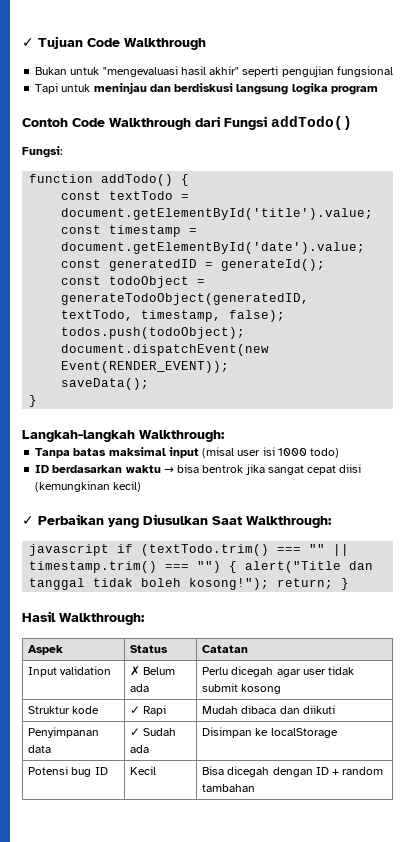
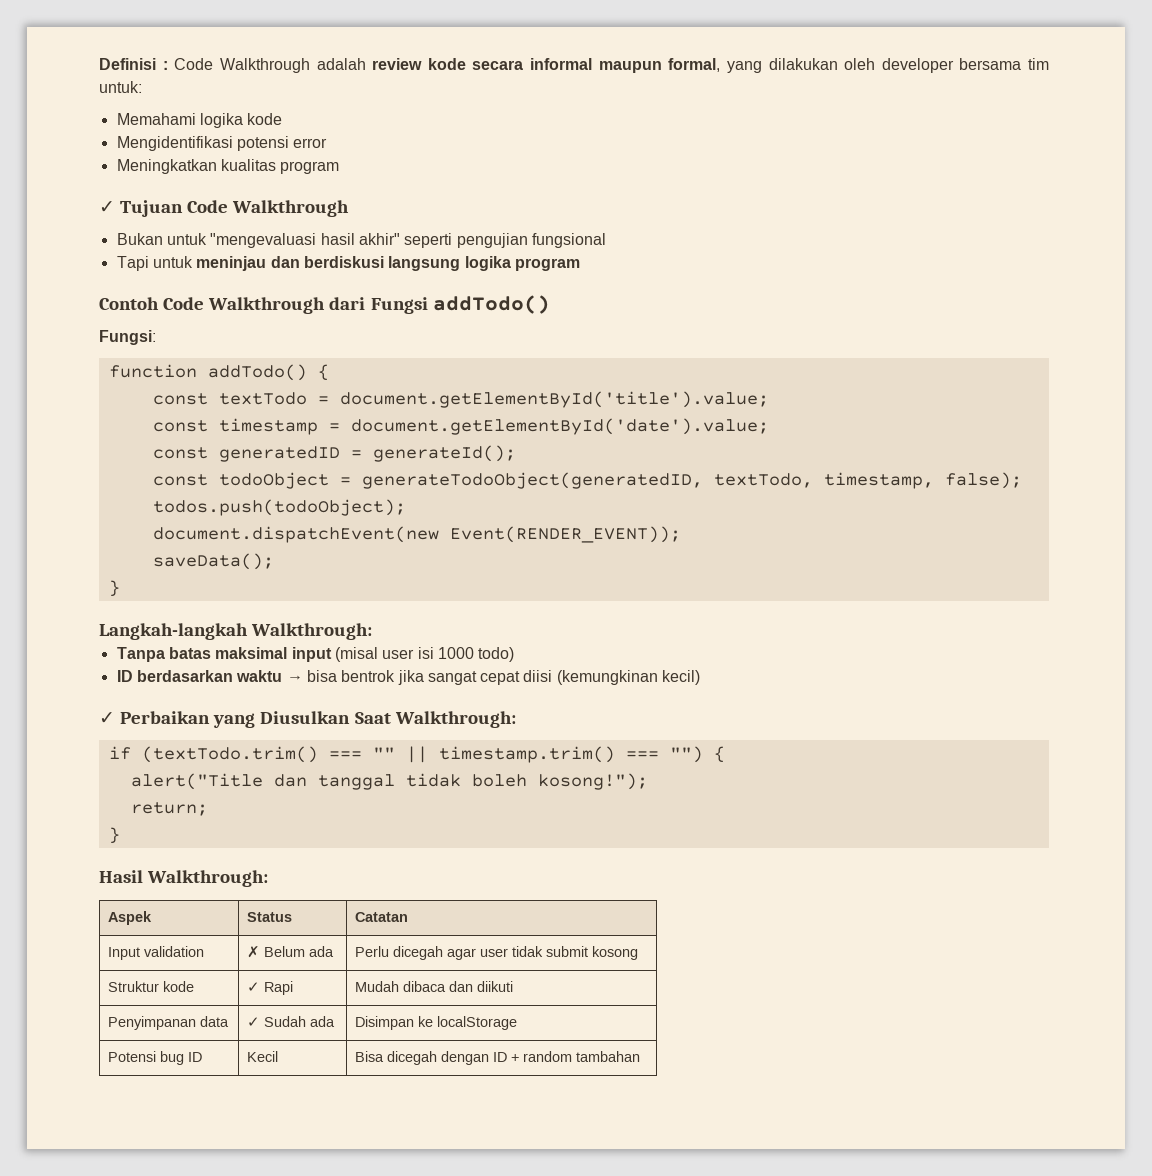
(22, 42) none -> [99,58,1049,73] [99,81,142,93] [116,113,283,128] [116,136,328,151] [116,159,340,174] Definisi : Code Walkthrough adalah review kode secara informal maupun formal, yang dilakukan oleh developer bersama tim untuk: // Memahami logika kode // Mengidentifikasi potensi error // Meningkatkan kualitas program //
[29,544,110,556] javascript -> (516, 719) none
(238, 567) none -> (725, 754) //
(270, 584) none -> (648, 781) //
(334, 583) none -> (208, 809) //

